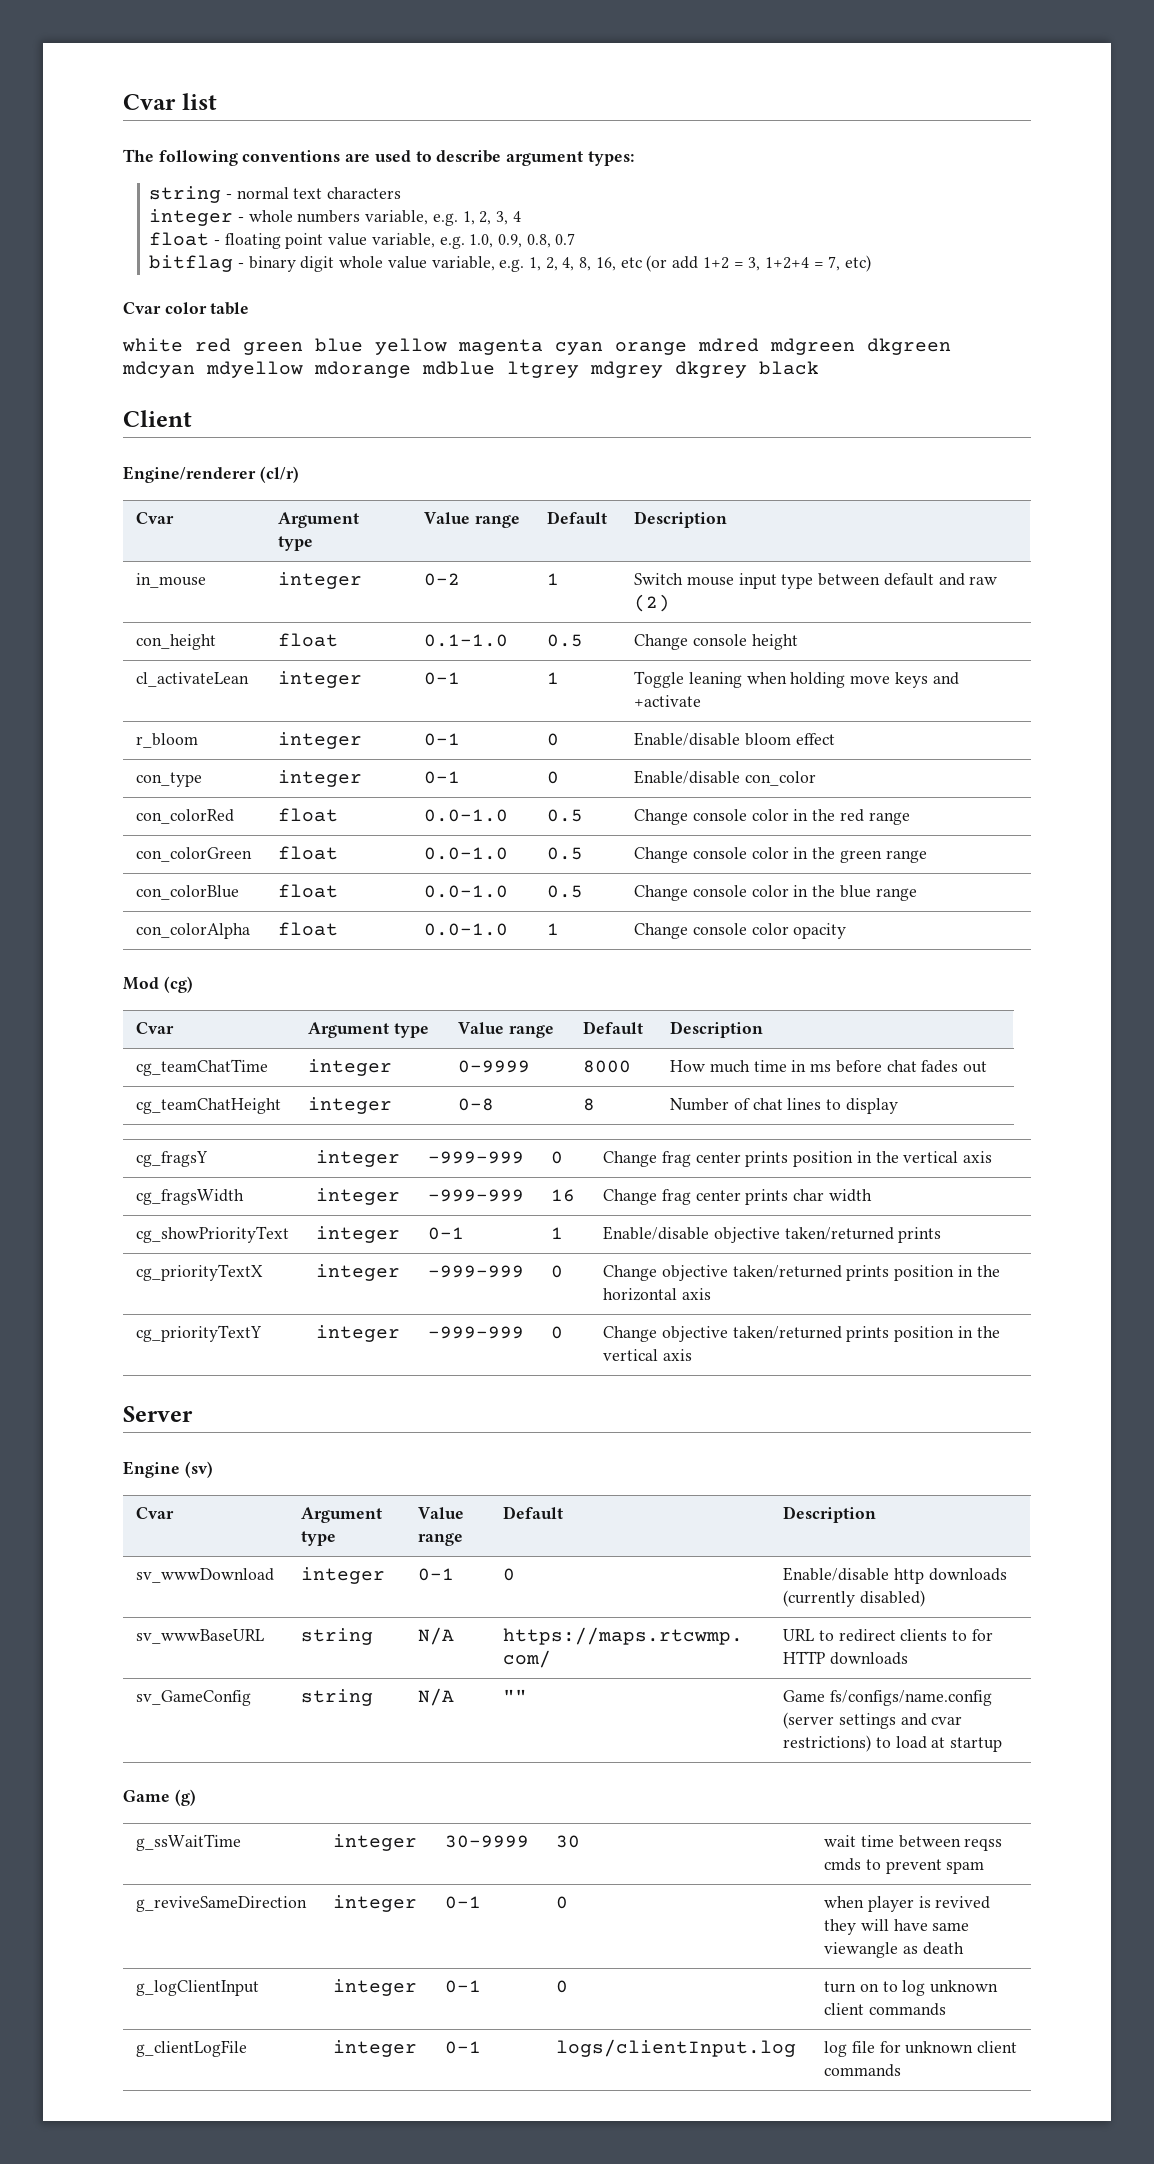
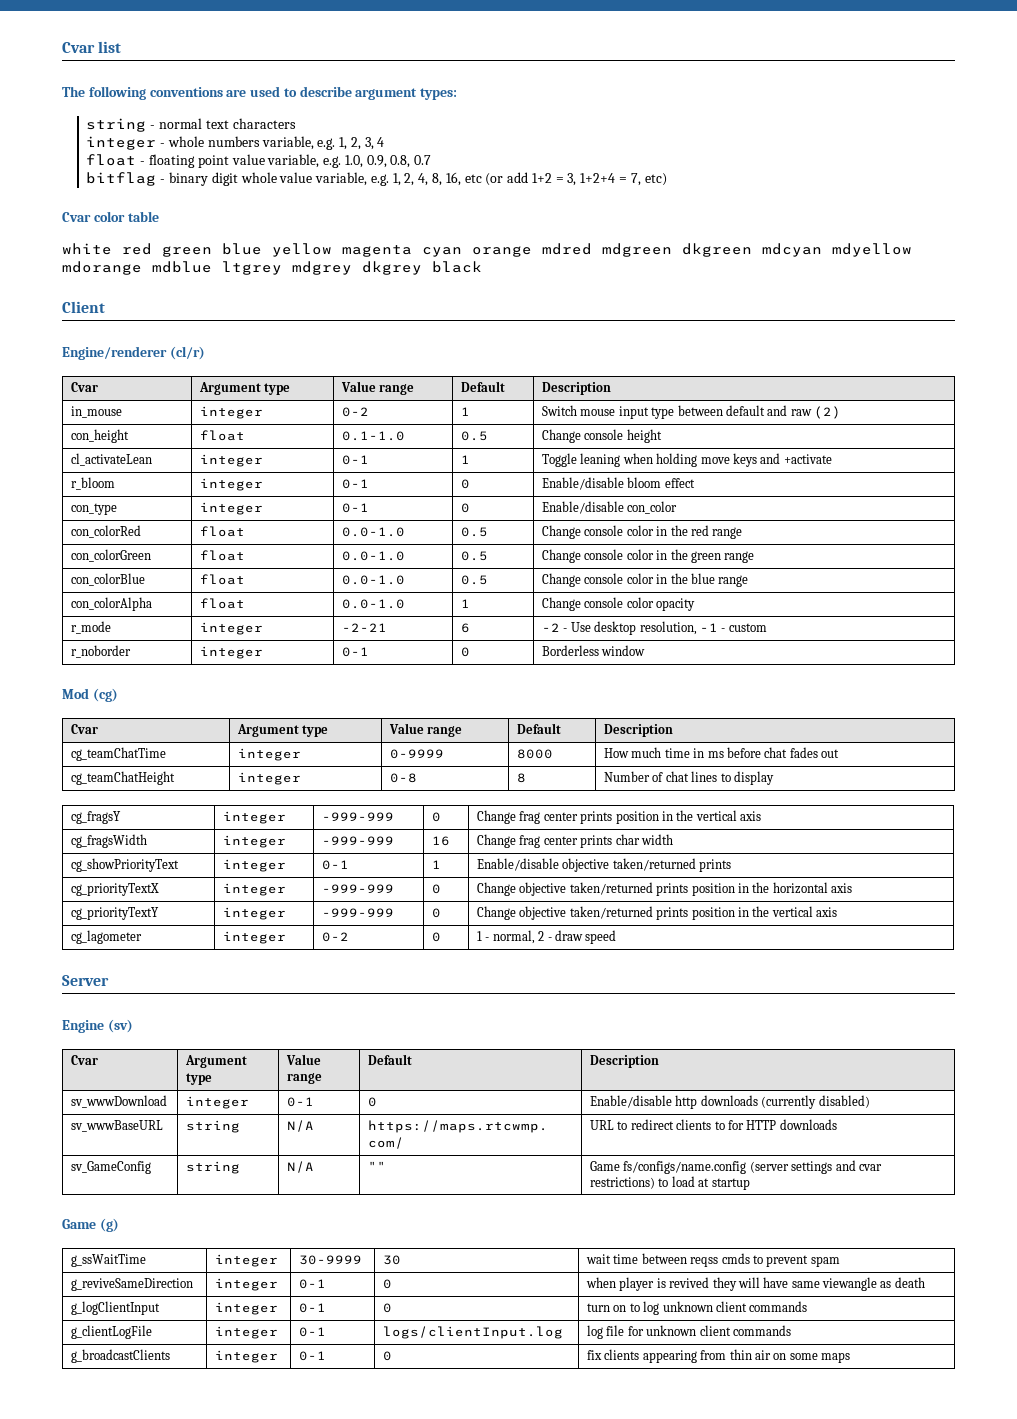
(847, 931) none -> [71,621,112,634] [200,622,264,635] [342,623,388,632] [461,623,471,633] [542,621,767,635] [71,645,132,658] [200,646,264,659] [342,647,370,657] [461,647,471,657] [542,645,646,656] // r_mode | integer | -2-21 | 6 | -2 - Use desktop resolution, -1 - custom // r_noborder | integer | 0-1 | 0 | Borderless window
(693, 1355) none -> [71,930,143,944] [223,931,287,944] [322,932,350,942] [432,932,442,942] [477,930,617,944] // cg_lagometer | integer | 0-2 | 0 | 1 - normal, 2 - draw speed
(902, 2070) none -> [71,1349,171,1363] [215,1350,279,1363] [299,1351,327,1361] [383,1351,393,1361] [587,1349,851,1363] // g_broadcastClients | integer | 0-1 | 0 | fix clients appearing from thin air on some maps

